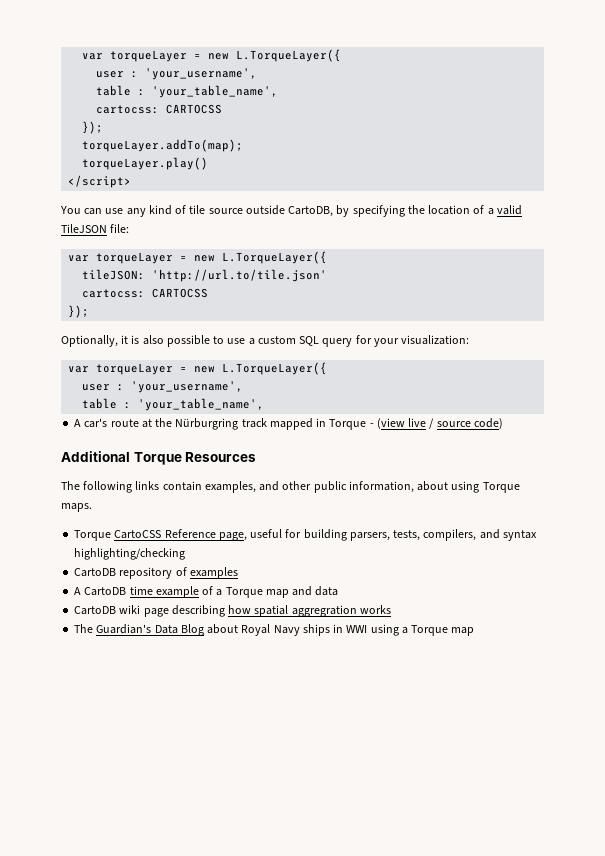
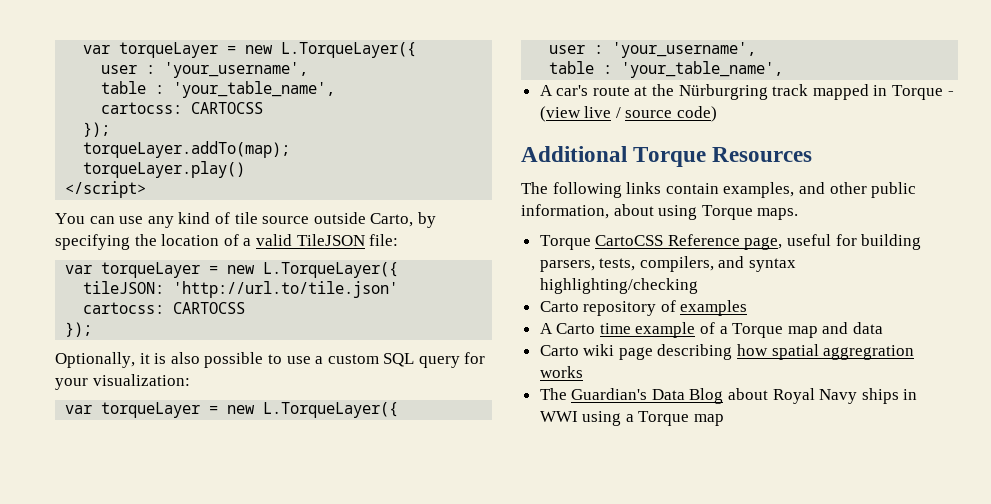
[288,206,334,217] CartoDB, -> [370,213,414,227] Carto,
[74,568,117,577] CartoDB -> [539,301,579,312] Carto
[84,587,127,596] CartoDB -> [556,323,596,334] Carto
[74,606,117,615] CartoDB -> [539,345,579,356] Carto

